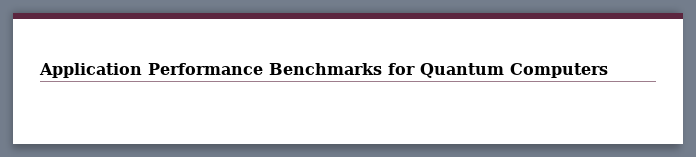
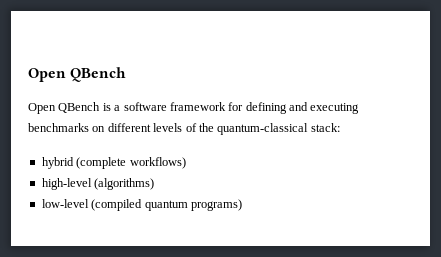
[39,63,608,78] Application Performance Benchmarks for Quantum Computers -> [28,67,127,82] [28,102,360,114] [28,123,340,135] [41,157,186,169] [41,178,155,190] [41,199,242,211] Open QBench // Open QBench is a software framework for defining and executing benchmarks on different levels of the quantum-classical stack: // hybrid (complete workflows) // high-level (algorithms) // low-level (compiled quantum programs)

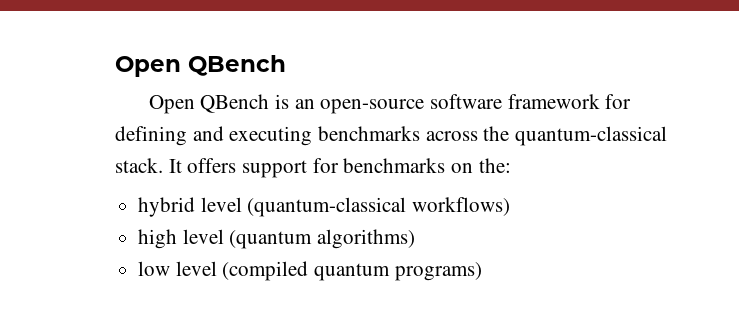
[114,105,121,111] a -> [294,99,425,114] an open-source
[92,123,340,135] on different levels of the quantum-classical stack: -> [425,126,668,146] [115,158,511,178] across the quantum-classical stack. It offers support for benchmarks on the:
[76,157,127,169] (complete -> [200,197,407,217] level (quantum-classical
[41,178,155,190] [41,199,89,208] high-level (algorithms) // low-level -> [138,229,416,249] [138,261,217,276] high level (quantum algorithms) // low level

